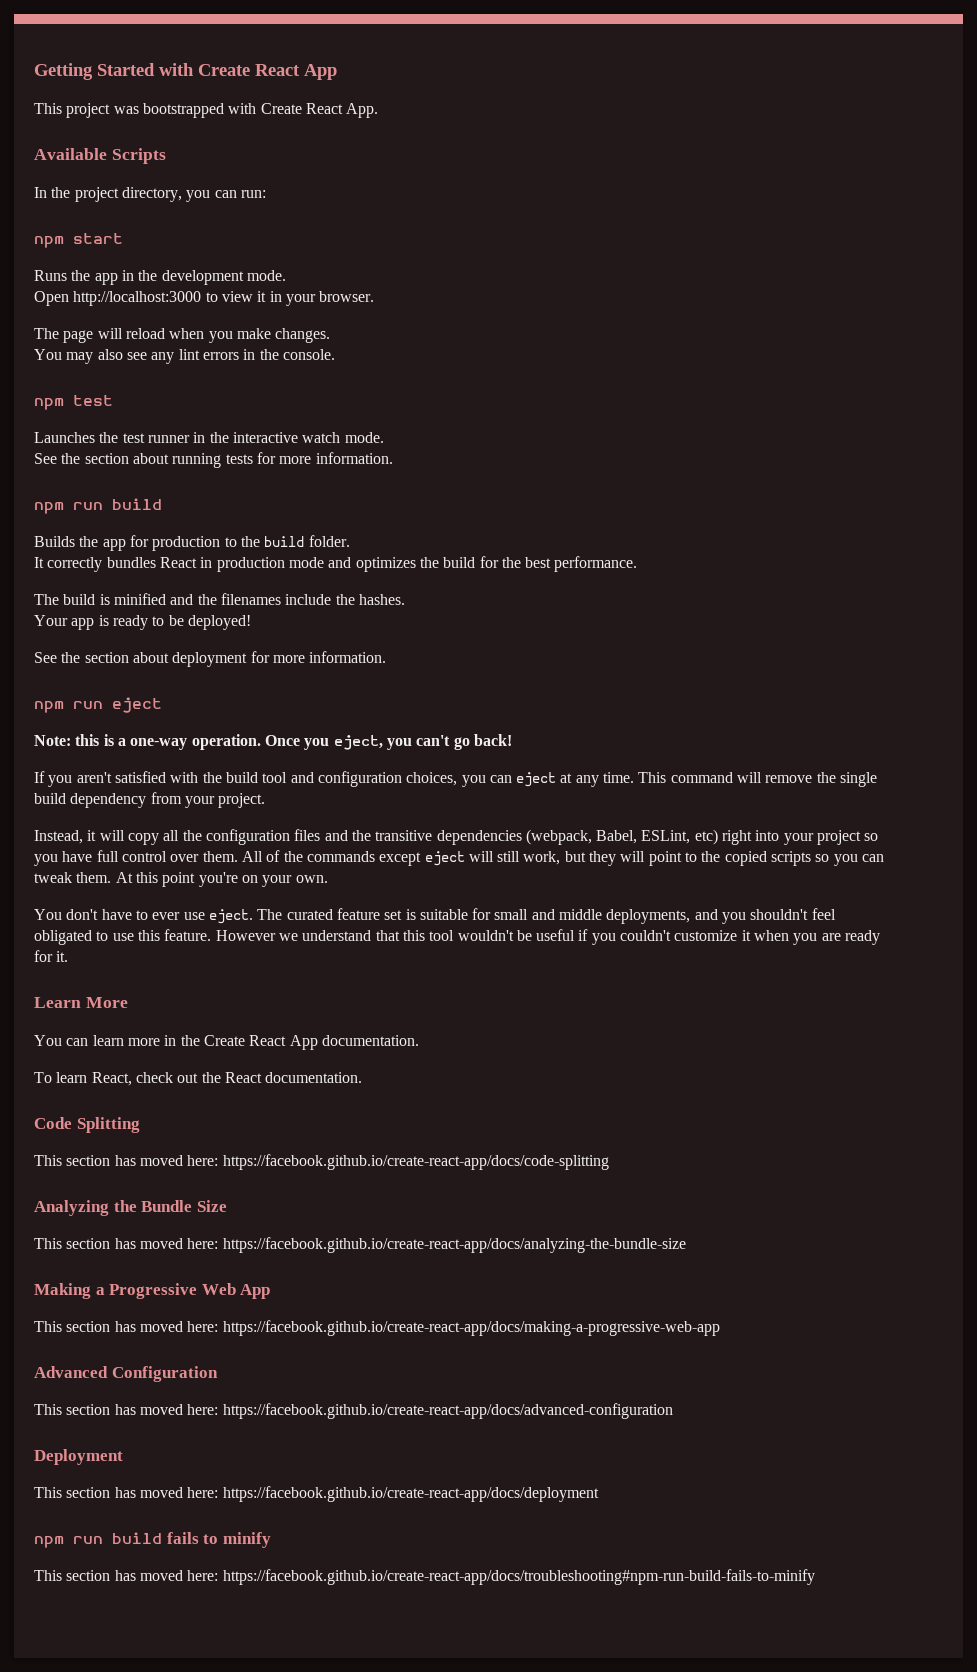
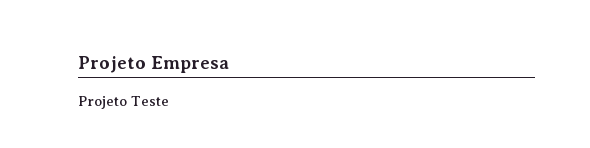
[34,63,337,80] [34,103,379,118] [34,148,166,164] [34,187,266,202] [34,233,123,248] [34,270,286,285] [34,291,375,306] [34,328,331,343] [34,349,335,364] [34,395,113,410] [34,432,384,443] [34,452,393,468] [34,498,162,514] [34,535,350,551] [34,556,638,572] [34,593,405,605] [34,615,251,630] [34,651,387,667] [34,697,162,713] [34,734,512,750] [34,771,878,787] [34,792,266,808] [34,829,879,845] [34,850,885,866] [34,872,328,887] [34,908,836,924] [34,929,881,945] [34,950,69,962] [34,997,128,1008] [34,1035,419,1050] [34,1072,363,1086] [34,1117,140,1133] [34,1154,609,1170] [34,1200,227,1216] [34,1237,686,1253] [34,1283,271,1299] [34,1320,720,1336] [34,1366,218,1382] [34,1403,673,1419] [34,1449,123,1465] [34,1486,599,1502] [34,1532,271,1548] [34,1569,815,1585] Getting Started with Create React App // This project was bootstrapped with Create React App. // Available Scripts // In the project directory, you can run: // npm start // Runs the app in the development mode. // Open http://localhost:3000 to view it in your browser. // The page will reload when you make changes. // You may also see any lint errors in the console. // npm test // Launches the test runner in the interactive watch mode. // See the section about running tests for more information. // npm run build // Builds the app for production to the build folder. // It correctly bundles React in production mode and optimizes the build for the best performance. // The build is minified and the filenames include the hashes. // Your app is ready to be deployed! // See the section about deployment for more information. // npm run eject // Note: this is a one-way operation. Once you eject, you can't go back! // If you aren't satisfied with the build tool and configuration choices, you can eject at any time. This command will remove the single build dependency from your project. // Instead, it will copy all the configuration files and the transitive dependencies (webpack, Babel, ESLint, etc) right into your project so you have full control over them. All of the commands except eject will still work, but they will point to the copied scripts so you can tweak them. At this point you're on your own. // You don't have to ever use eject. The curated feature set is suitable for small and middle deployments, and you shouldn't feel obligated to use this feature. However we understand that this tool wouldn't be useful if you couldn't customize it when you are ready for it. // Learn More // You can learn more in the Create React App documentation. // To learn React, check out the React documentation. // Code Splitting // This section has moved here: https://facebook.github.io/create-react-app/docs/code-splitting // Analyzing the Bundle Size // This section has moved here: https://facebook.github.io/create-react-app/docs/analyzing-the-bundle-size // Making a Progressive Web App // This section has moved here: https://facebook.github.io/create-react-app/docs/making-a-progressive-web-app // Advanced Configuration // This section has moved here: https://facebook.github.io/create-react-app/docs/advanced-configuration // Deployment // This section has moved here: https://facebook.github.io/create-react-app/docs/deployment // npm run build fails to minify // This section has moved here: https://facebook.github.io/create-react-app/docs/troubleshooting#npm-run-build-fails-to-minify -> [78,56,229,73] [78,96,169,109] Projeto Empresa // Projeto Teste

